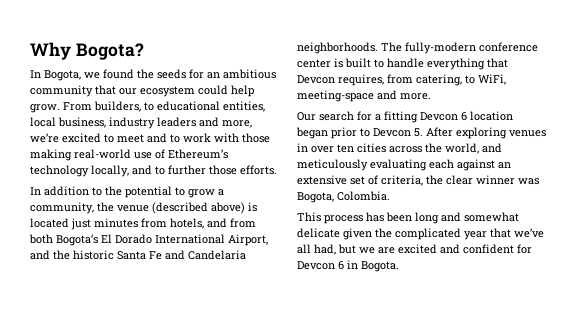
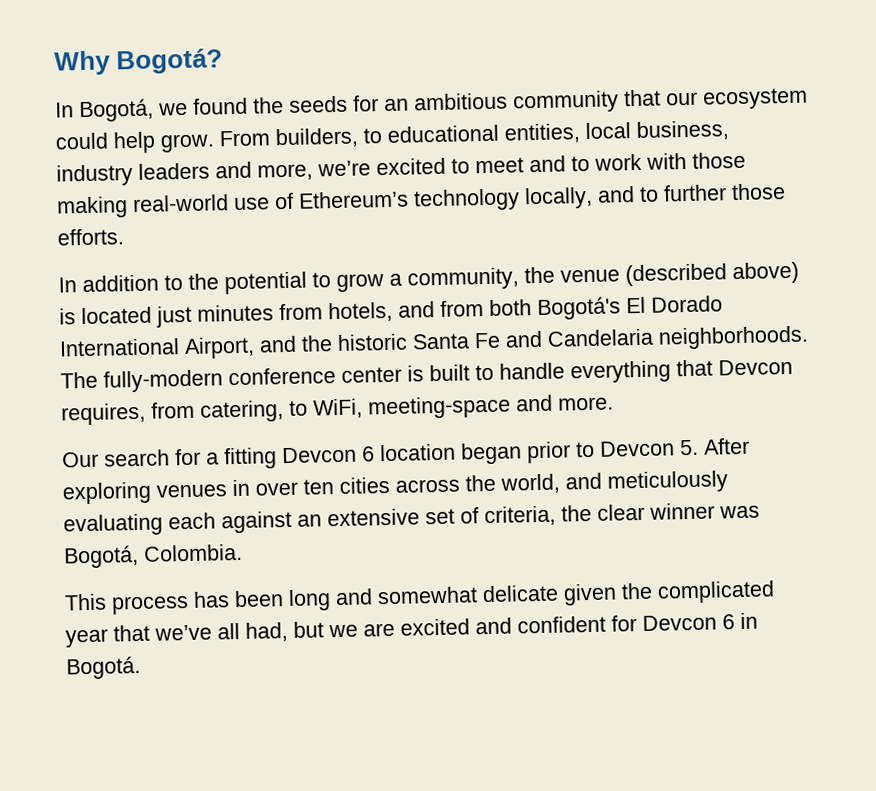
[75,43,144,60] [30,70,81,81] Bogota? // In Bogota, -> [116,48,224,75] [55,98,154,123] Bogotá? // In Bogotá,
[56,234,98,246] Bogota’s -> [537,296,621,321] Bogotá's
[297,192,334,203] Bogota, -> [63,544,139,569] Bogotá,
[361,261,399,272] Bogota. -> [66,655,141,680] Bogotá.

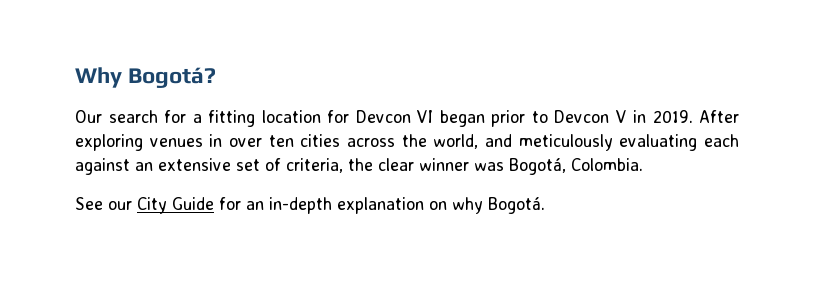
[55,87,808,123] [55,120,729,154] [56,151,746,187] [56,183,786,219] [57,228,124,246] [58,261,799,295] [59,295,723,328] [59,325,809,360] [60,358,793,393] [61,394,614,426] // In Bogotá, we found the seeds for an ambitious community that our ecosystem could help grow. From builders, to educational entities, local business, industry leaders and more, we’re excited to meet and to work with those making real-world use of Ethereum’s technology locally, and to further those efforts. // In addition to the potential to grow a community, the venue (described above) is located just minutes from hotels, and from both Bogotá's El Dorado International Airport, and the historic Santa Fe and Candelaria neighborhoods. The fully-modern conference center is built to handle everything that Devcon requires, from catering, to WiFi, meeting-space and more. -> (217, 77) none
[282,443,456,464] Devcon 6 location -> [261,110,433,123] location for Devcon VI
[679,439,699,456] 5. -> [615,110,693,123] V in 2019.
[64,580,775,615] [65,612,758,648] This process has been long and somewhat delicate given the complicated year that we’ve all had, but we are excited and confident for Devcon 6 in -> [75,197,483,214] See our City Guide for an in-depth explanation on why

